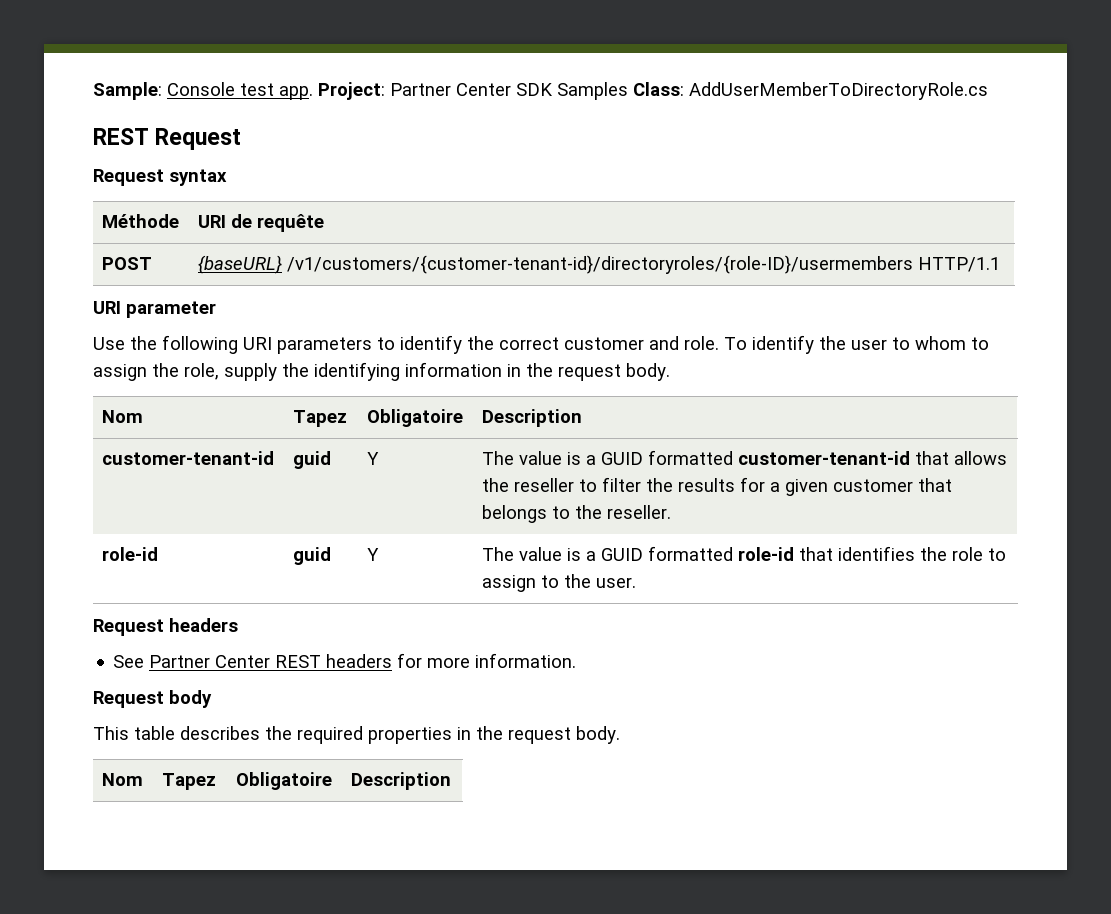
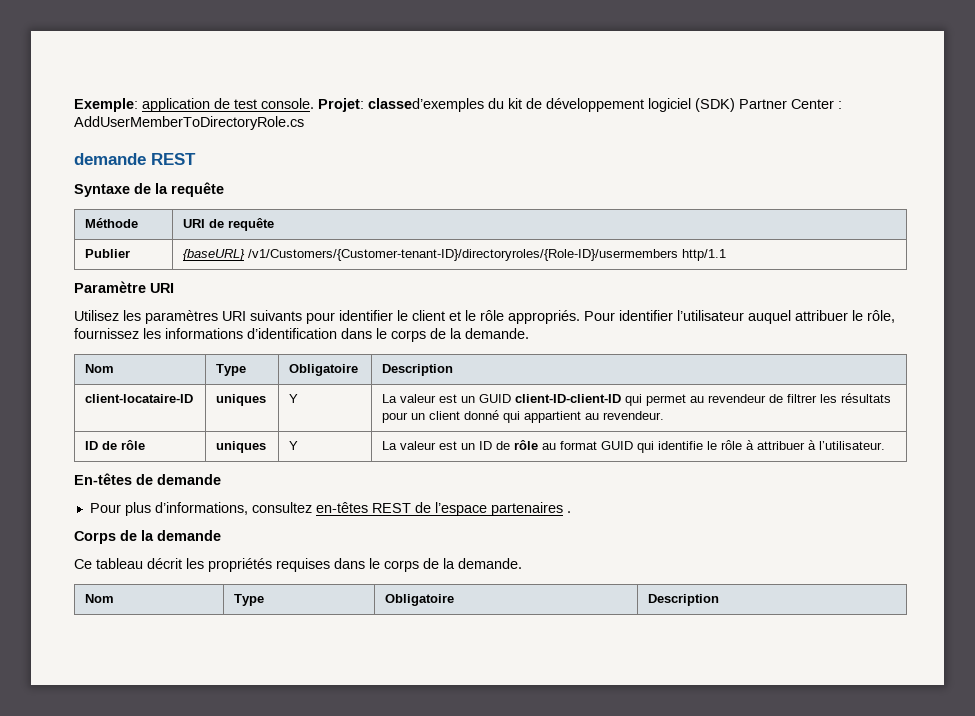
[93,82,684,100] Sample: Console test app. Project: Partner Center SDK Samples Class: -> [74,98,842,112] Exemple: application de test console. Projet: classed’exemples du kit de développement logiciel (SDK) Partner Center :
[93,128,242,150] [93,169,227,186] REST Request // Request syntax -> [74,153,196,165] [74,182,224,197] demande REST // Syntaxe de la requête
[102,257,153,270] POST -> [85,249,131,258] Publier
[287,255,1001,274] [93,301,216,318] [93,335,989,354] [93,362,670,381] [102,410,144,423] [293,410,348,427] /v1/customers/{customer-tenant-id}/directoryroles/{role-ID}/usermembers HTTP/1.1 // URI parameter // Use the following URI parameters to identify the correct customer and role. To identify the user to whom to assign the role, supply the identifying information in the request body. // Nom | Tapez -> [248,249,727,261] [74,281,174,293] [74,310,895,324] [74,328,529,342] [85,364,115,373] [216,364,247,376] /v1/Customers/{Customer-tenant-ID}/directoryroles/{Role-ID}/usermembers http/1.1 // Paramètre URI // Utilisez les paramètres URI suivants pour identifier le client et le rôle appropriés. Pour identifier l’utilisateur auquel attribuer le rôle, fournissez les informations d’identification dans le corps de la demande. // Nom | Type
[102,451,275,465] [293,451,332,469] [367,452,380,465] [482,450,1008,465] [482,477,953,496] [482,505,672,523] [102,547,159,561] [293,547,332,565] [367,548,380,561] [482,546,1007,561] [482,574,637,592] [93,618,238,636] [113,653,577,668] [93,690,212,708] [93,726,620,744] [102,773,144,786] [162,773,217,790] customer-tenant-id | guid | Y | The value is a GUID formatted customer-tenant-id that allows the reseller to filter the results for a given customer that belongs to the reseller. // role-id | guid | Y | The value is a GUID formatted role-id that identifies the role to assign to the user. // Request headers // See Partner Center REST headers for more information. // Request body // This table describes the required properties in the request body. // Nom | Tapez -> [85,394,194,403] [216,394,267,406] [289,394,299,403] [382,393,892,406] [382,410,665,423] [85,440,146,450] [216,441,267,453] [289,441,299,450] [382,440,886,453] [74,473,221,485] [89,502,571,516] [74,530,221,544] [74,558,522,572] [85,594,115,603] [234,594,265,606] client-locataire-ID | uniques | Y | La valeur est un GUID client-ID-client-ID qui permet au revendeur de filtrer les résultats pour un client donné qui appartient au revendeur. // ID de rôle | uniques | Y | La valeur est un ID de rôle au format GUID qui identifie le rôle à attribuer à l’utilisateur. // En-têtes de demande // Pour plus d’informations, consultez en-têtes REST de l’espace partenaires . // Corps de la demande // Ce tableau décrit les propriétés requises dans le corps de la demande. // Nom | Type

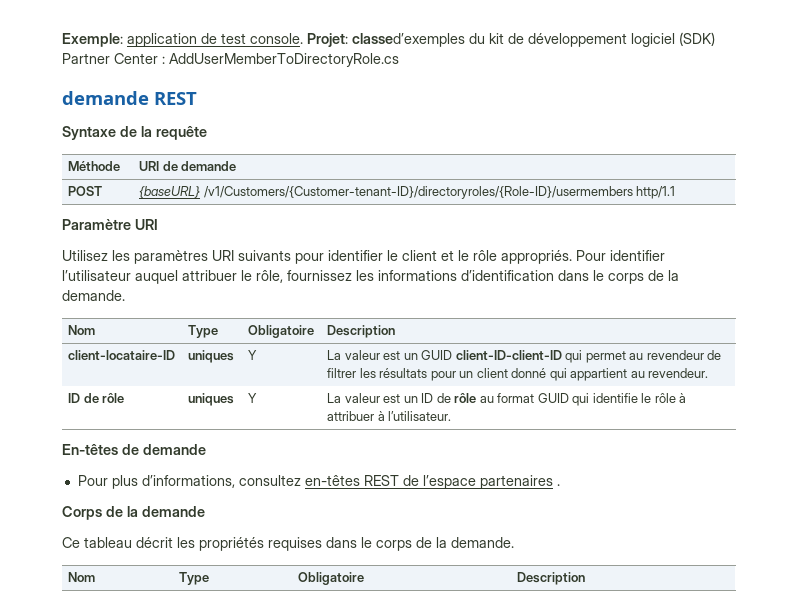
[228,218,275,231] [85,249,131,258] requête // Publier -> [181,161,237,171] [68,186,103,196] demande // POST

